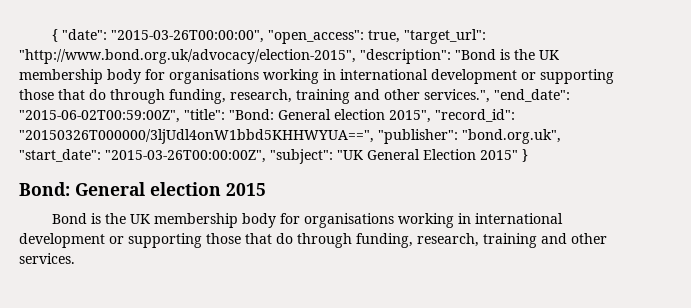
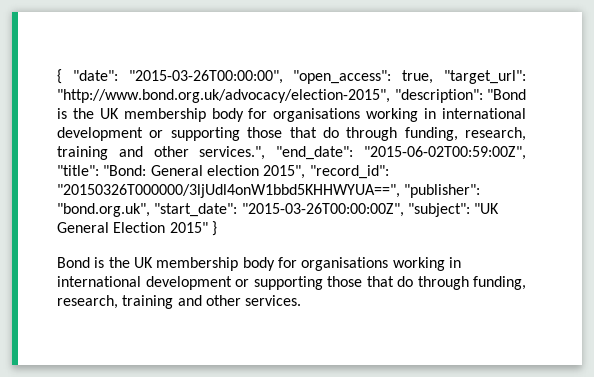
[19,182,266,196] // Bond: General election 2015 -> (217, 228) none

